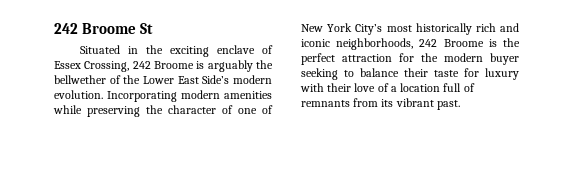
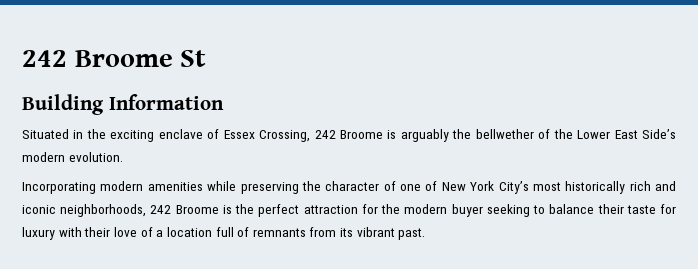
(153, 28) none -> [22,94,224,115] // Building Information
(103, 94) none -> (123, 157) //

